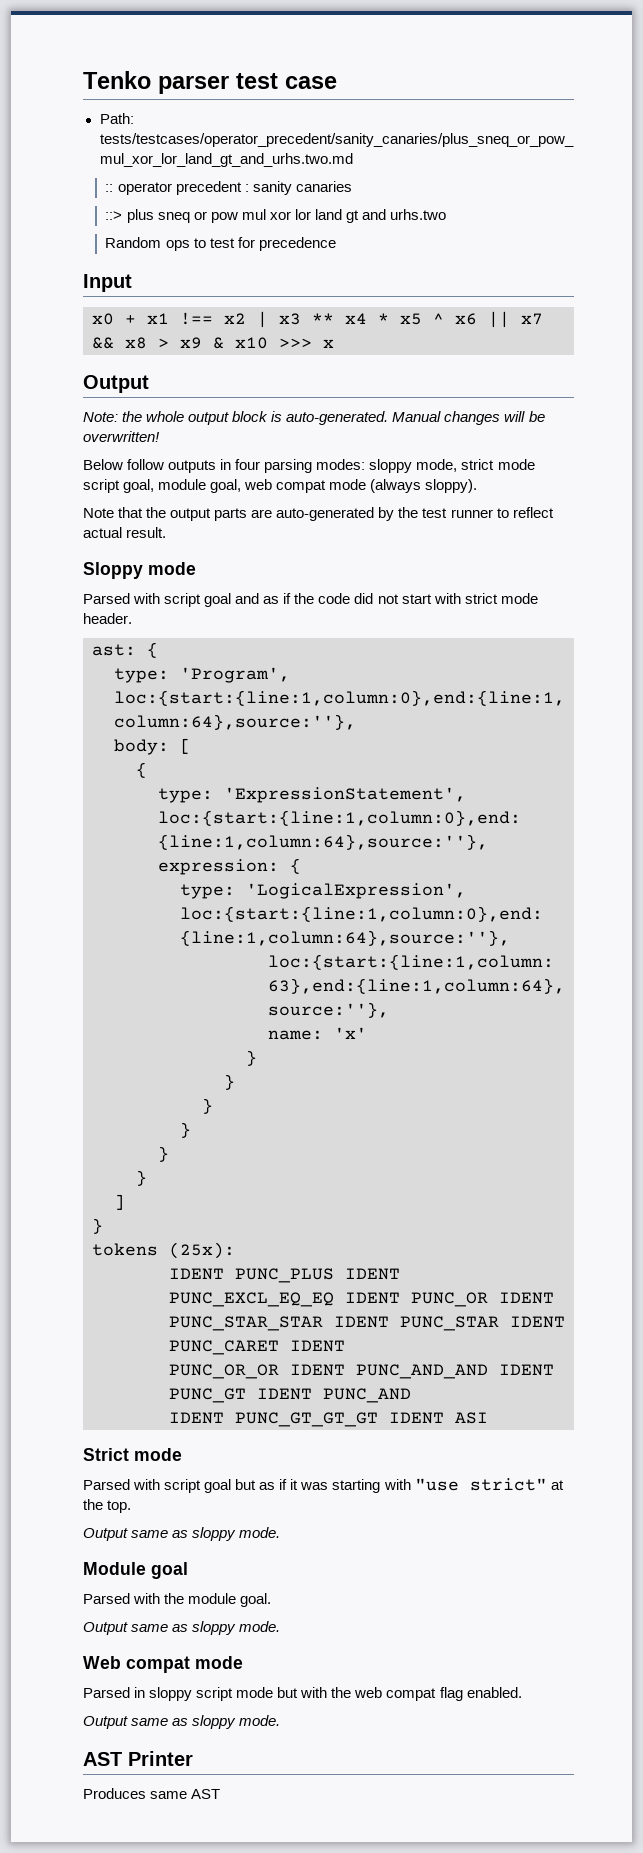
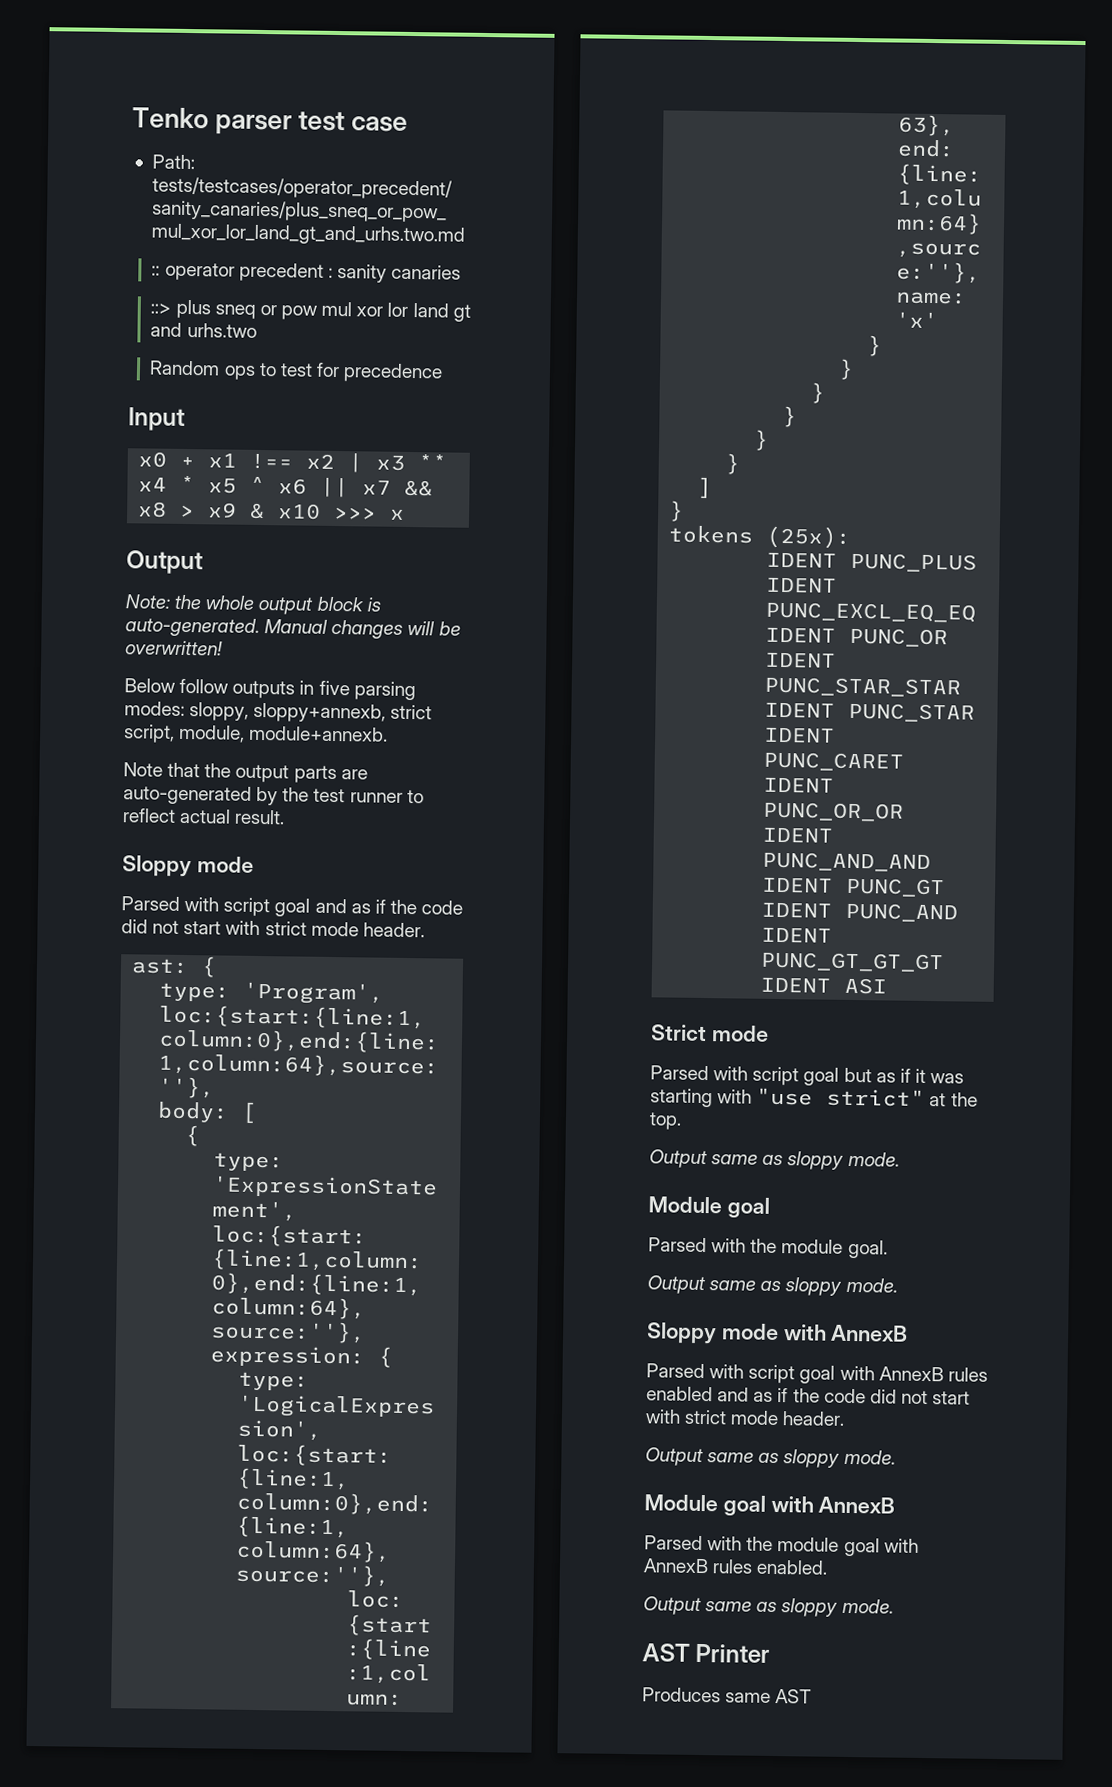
[235,459,261,470] four -> [318,680,350,696] five
[369,459,535,473] [83,479,478,493] sloppy mode, strict mode script goal, module goal, web compat mode (always sloppy). -> [189,702,433,723] [123,724,389,743] sloppy, sloppy+annexb, strict script, module, module+annexb.
[83,1656,243,1673] [83,1687,463,1701] Web compat mode // Parsed in sloppy script mode but with the web compat flag -> [646,1322,909,1345] [646,1363,988,1384] [646,1386,971,1405] [645,1409,846,1426] [645,1447,896,1468] [644,1494,896,1517] [644,1535,919,1557] [643,1558,754,1574] Sloppy mode with AnnexB // Parsed with script goal with AnnexB rules enabled and as if the code did not start with strict mode header. // Output same as sloppy mode. // Module goal with AnnexB // Parsed with the module goal with AnnexB rules

